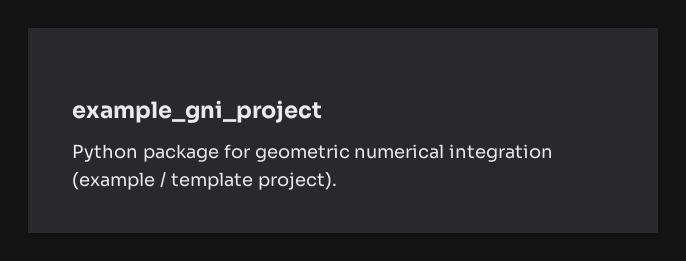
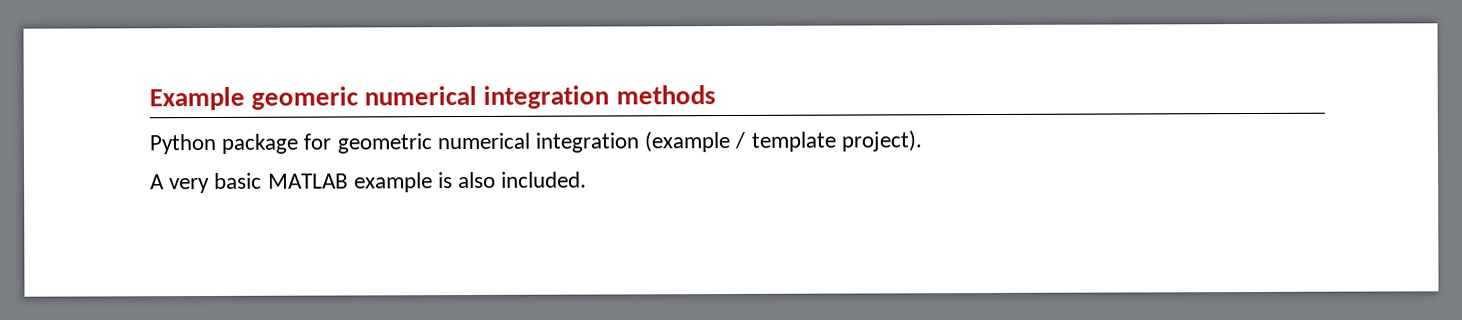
[72,100,322,123] example_gni_project -> [149,85,716,111] Example geomeric numerical integration methods
(337, 181) none -> [150,171,588,194] // A very basic MATLAB example is also included.

